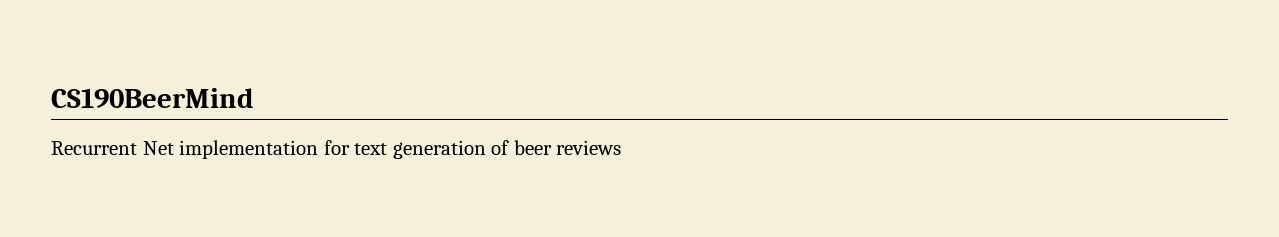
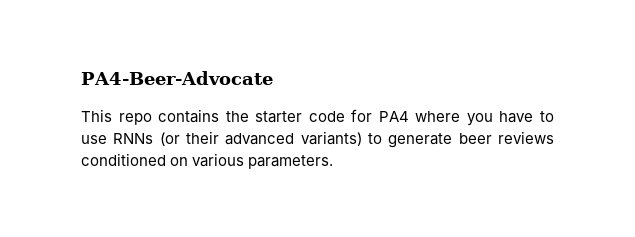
[51,88,254,108] [51,140,622,159] CS190BeerMind // Recurrent Net implementation for text generation of beer reviews -> [81,71,273,85] [81,109,555,126] [81,131,554,148] [81,153,334,169] PA4-Beer-Advocate // This repo contains the starter code for PA4 where you have to use RNNs (or their advanced variants) to generate beer reviews conditioned on various parameters.

